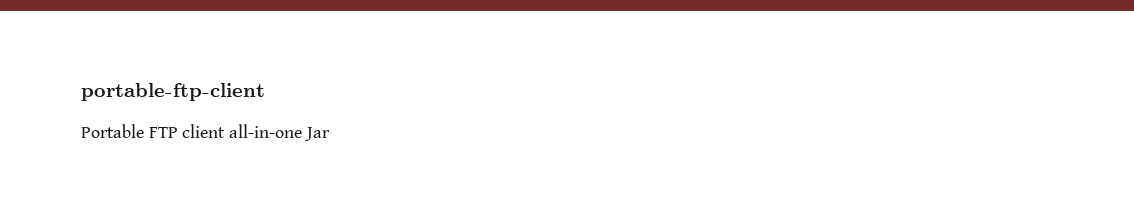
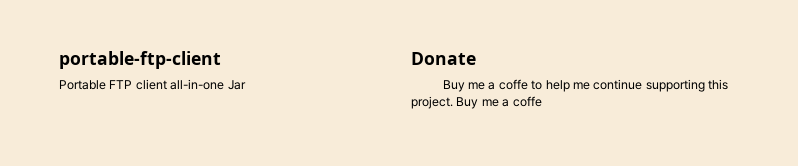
(330, 134) none -> [411,52,476,65] [442,79,729,92] [411,96,542,109] // Donate // Buy me a coffe to help me continue supporting this project. Buy me a coffe

